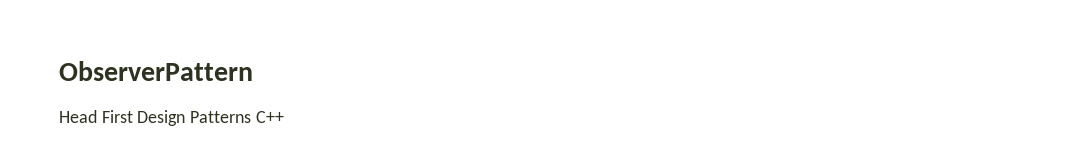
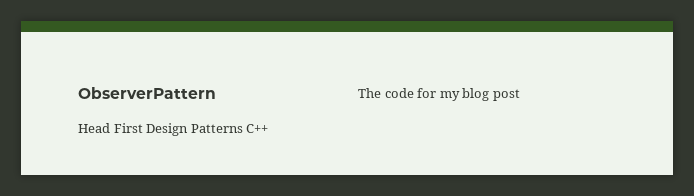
(284, 117) none -> [358,88,520,101] // The code for my blog post

